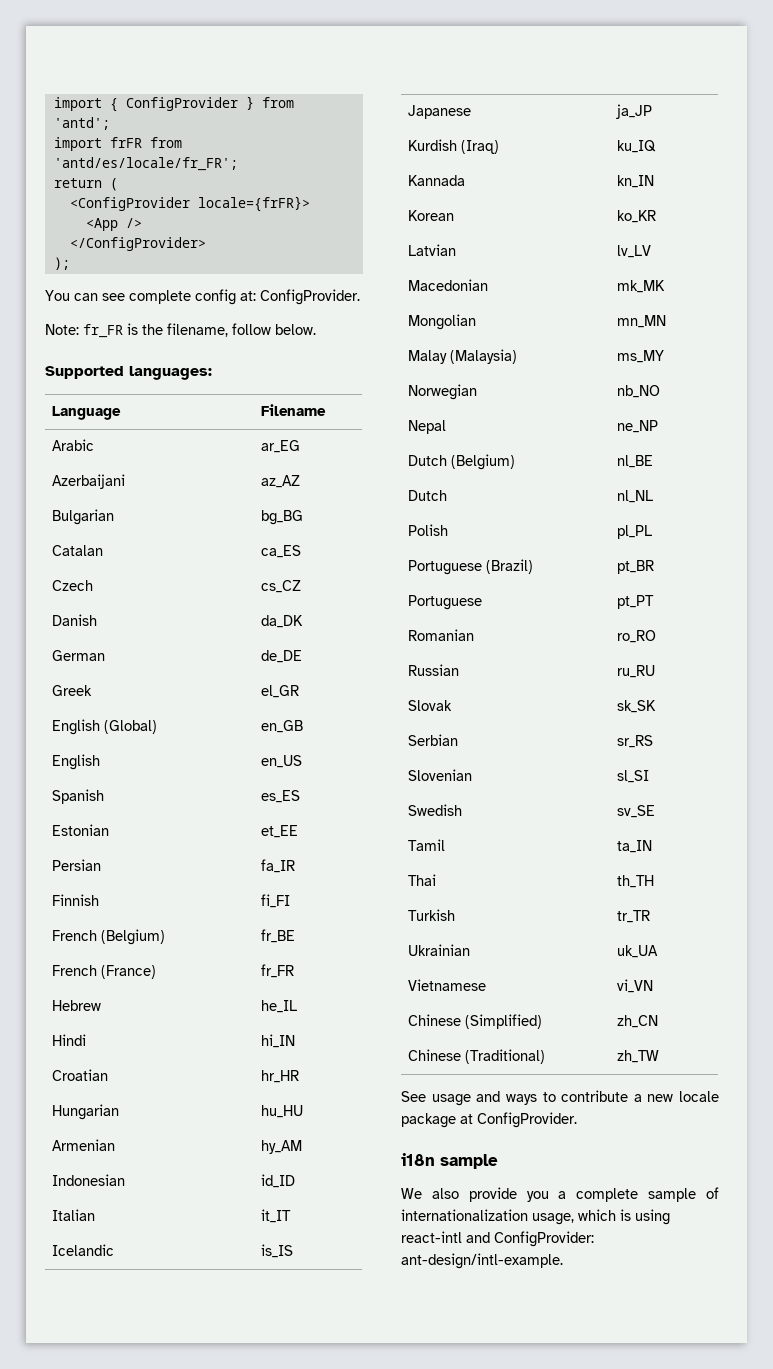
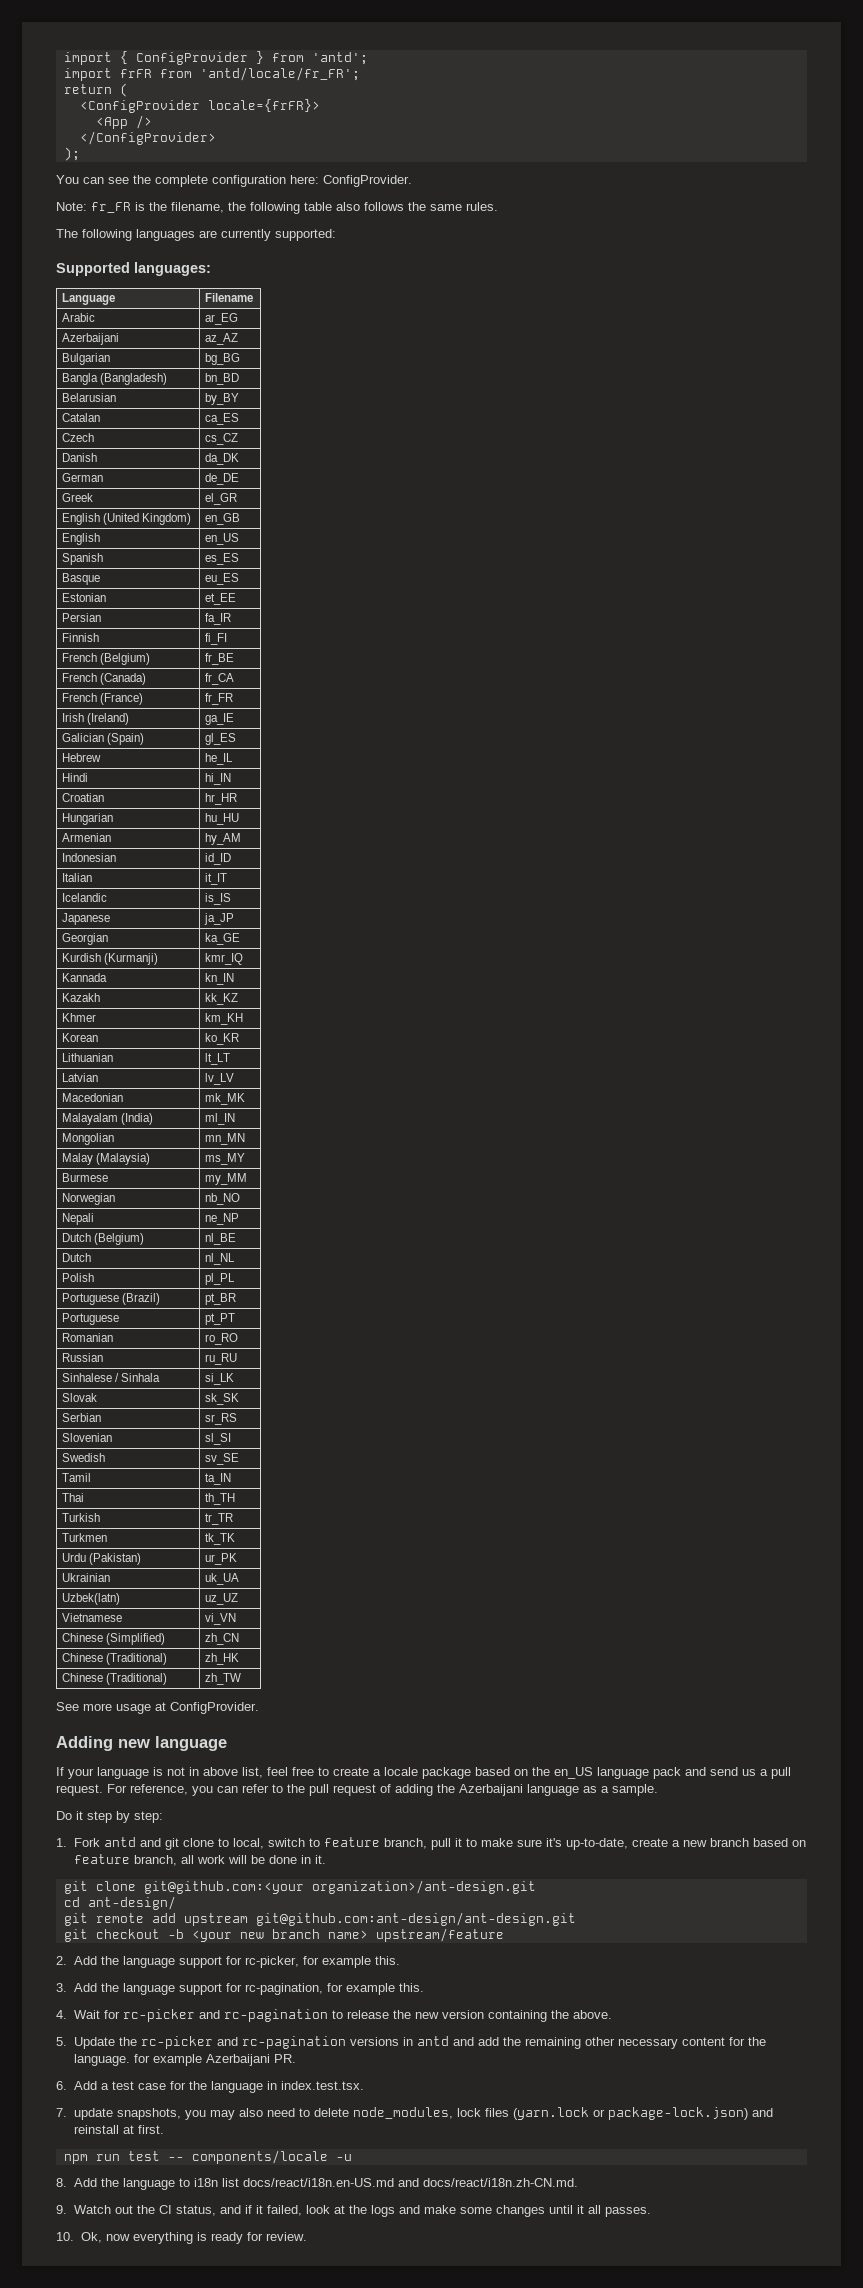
[53,157,238,171] 'antd/es/locale/fr_FR'; -> [199,67,360,81] 'antd/locale/fr_FR';
[129,289,256,305] complete config at: -> [133,175,319,187] the complete configuration here:
[232,323,316,335] follow below. -> [228,202,498,214] [56,229,336,241] the following table also follows the same rules. // The following languages are currently supported:
(303, 517) none -> [61,373,167,385] [204,373,239,385] [61,393,116,402] [204,393,239,405] // Bangla (Bangladesh) | bn_BD // Belarusian | by_BY
[103,720,157,734] (Global) -> [102,513,191,525] (United Kingdom)
(300, 796) none -> [61,573,100,585] [204,573,239,585] // Basque | eu_ES
(295, 936) none -> [61,673,146,685] [204,673,234,685] // French (Canada) | fr_CA
(294, 971) none -> [61,713,129,725] [204,713,234,725] [61,733,144,745] [204,733,236,745] // Irish (Ireland) | ga_IE // Galician (Spain) | gl_ES
(652, 111) none -> [61,933,108,945] [204,933,240,945] // Georgian | ka_GE
[460,140,499,154] [616,140,656,153] (Iraq) | ku_IQ -> [103,953,158,965] [204,953,243,965] (Kurmanji) | kmr_IQ
(654, 181) none -> [61,993,100,1002] [204,993,238,1005] [61,1013,96,1022] [204,1013,243,1025] // Kazakh | kk_KZ // Khmer | km_KH
(656, 216) none -> [61,1053,113,1062] [204,1053,230,1065] // Lithuanian | lt_LT
(665, 286) none -> [61,1113,153,1125] [204,1113,235,1125] // Malayalam (India) | ml_IN
(664, 356) none -> [61,1173,108,1182] [204,1173,247,1185] // Burmese | my_MM
[407,420,446,434] Nepal -> [61,1213,94,1225] Nepali
(655, 671) none -> [61,1373,160,1382] [204,1373,234,1385] // Sinhalese / Sinhala | si_LK
(650, 916) none -> [61,1533,107,1542] [204,1533,235,1545] [61,1553,141,1565] [204,1553,237,1565] // Turkmen | tk_TK // Urdu (Pakistan) | ur_PK
(658, 951) none -> [61,1593,120,1605] [204,1593,238,1605] // Uzbek(latn) | uz_UZ
(658, 1021) none -> [61,1653,167,1665] [204,1653,239,1665] // Chinese (Traditional) | zh_HK
[431,1090,719,1106] [401,1112,577,1128] [401,1153,498,1169] [401,1187,719,1202] [401,1209,670,1225] [401,1231,594,1247] [401,1253,563,1269] usage and ways to contribute a new locale package at ConfigProvider. // i18n sample // We also provide you a complete sample of internationalization usage, which is using react-intl and ConfigProvider: ant-design/intl-example. -> [83,1702,259,1714] [56,1736,227,1751] [56,1767,791,1779] [56,1784,658,1796] [56,1811,163,1823] [56,1837,806,1850] [73,1854,326,1866] [63,1880,536,1894] [63,1896,176,1910] [63,1912,576,1926] [63,1928,504,1942] [56,1956,400,1968] [56,1983,424,1995] [56,2009,612,2022] [56,2036,766,2049] [73,2054,296,2066] [56,2081,364,2093] [56,2107,773,2120] [73,2125,164,2134] [63,2150,352,2164] [56,2178,578,2190] [56,2205,651,2217] [56,2232,307,2244] more usage at ConfigProvider. // Adding new language // If your language is not in above list, feel free to create a locale package based on the en_US language pack and send us a pull request. For reference, you can refer to the pull request of adding the Azerbaijani language as a sample. // Do it step by step: // 1. Fork antd and git clone to local, switch to feature branch, pull it to make sure it's up-to-date, create a new branch based on feature branch, all work will be done in it. // git clone git@github.com:<your organization>/ant-design.git // cd ant-design/ // git remote add upstream git@github.com:ant-design/ant-design.git // git checkout -b <your new branch name> upstream/feature // 2. Add the language support for rc-picker, for example this. // 3. Add the language support for rc-pagination, for example this. // 4. Wait for rc-picker and rc-pagination to release the new version containing the above. // 5. Update the rc-picker and rc-pagination versions in antd and add the remaining other necessary content for the language. for example Azerbaijani PR. // 6. Add a test case for the language in index.test.tsx. // 7. update snapshots, you may also need to delete node_modules, lock files (yarn.lock or package-lock.json) and reinstall at first. // npm run test -- components/locale -u // 8. Add the language to i18n list docs/react/i18n.en-US.md and docs/react/i18n.zh-CN.md. // 9. Watch out the CI status, and if it failed, look at the logs and make some changes until it all passes. // 10. Ok, now everything is ready for review.

